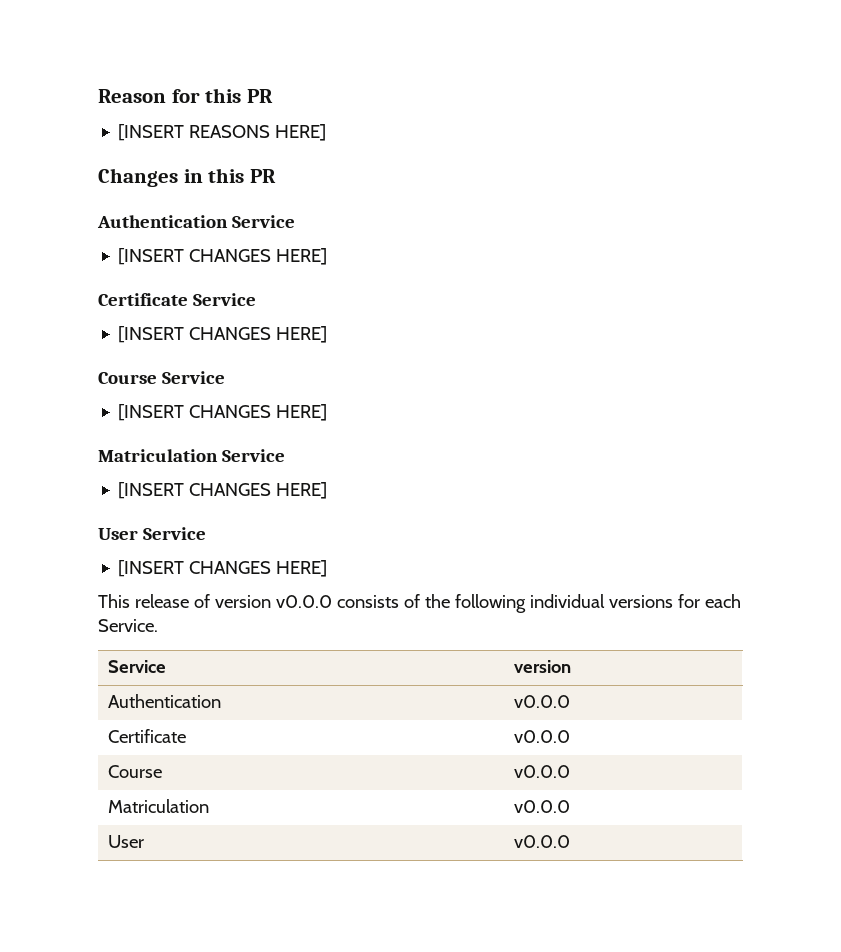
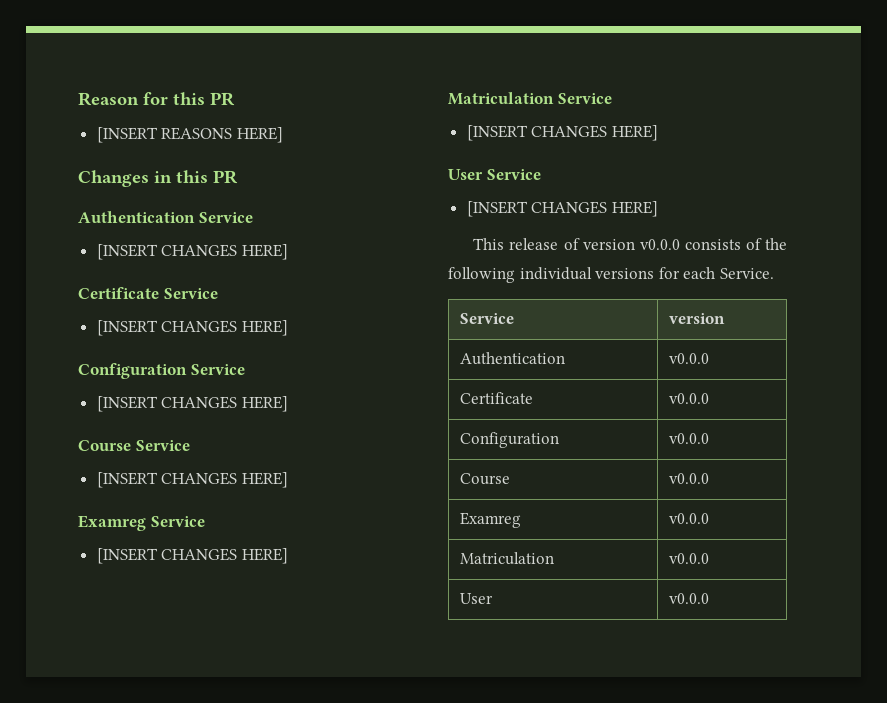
(328, 334) none -> [78,363,245,379] [96,396,288,412] // Configuration Service // [INSERT CHANGES HERE]
(328, 412) none -> [78,515,205,531] [96,548,288,564] // Examreg Service // [INSERT CHANGES HERE]
(571, 736) none -> [460,432,560,448] [669,433,710,444] // Configuration | v0.0.0
(571, 771) none -> [460,512,522,528] [669,513,710,524] // Examreg | v0.0.0

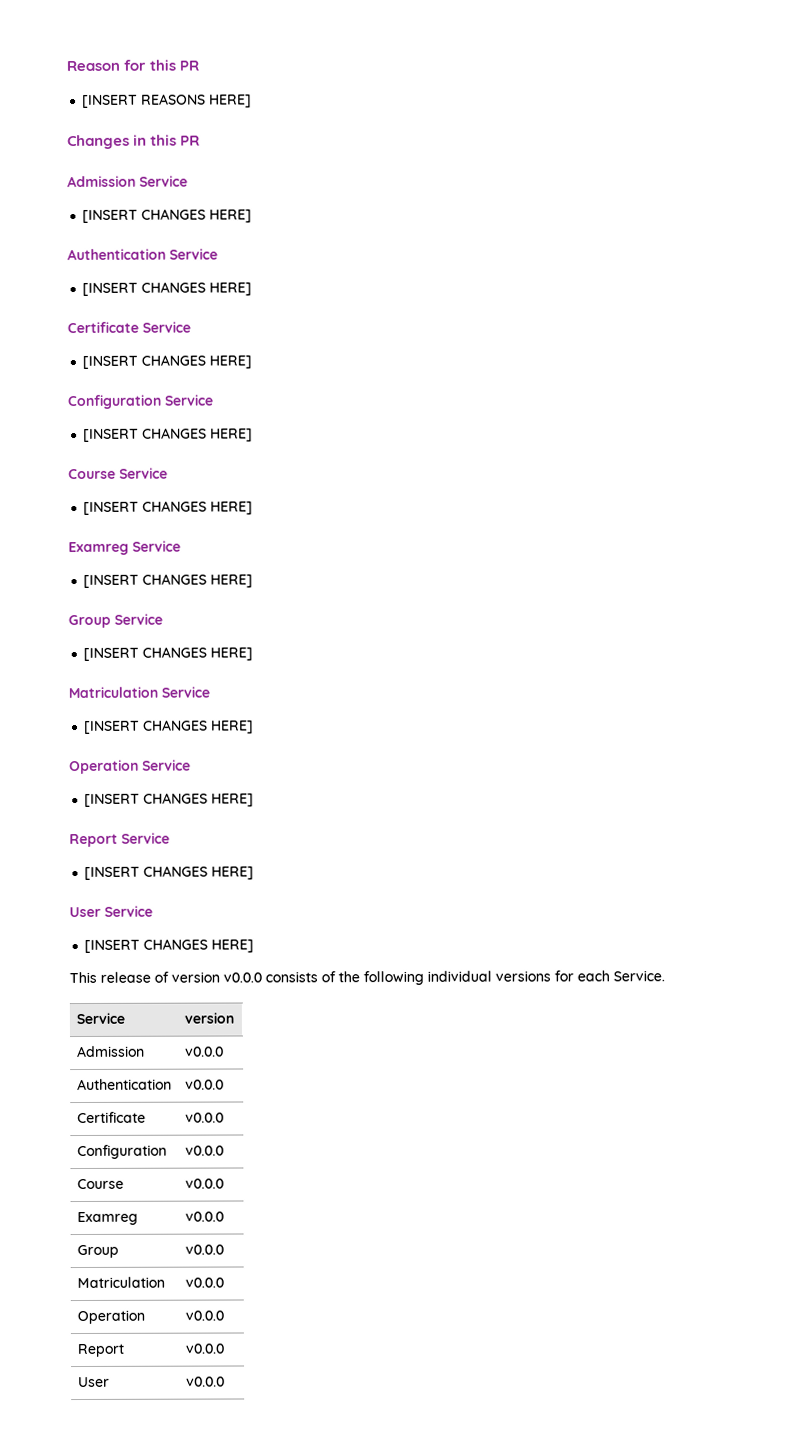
(238, 177) none -> [67,175,188,188] [82,208,253,223] // Admission Service // [INSERT CHANGES HERE]
(288, 556) none -> [68,613,163,629] [83,646,254,661] // Group Service // [INSERT CHANGES HERE]
(658, 133) none -> [69,759,191,775] [84,792,255,807] [69,832,170,848] [84,865,255,880] // Operation Service // [INSERT CHANGES HERE] // Report Service // [INSERT CHANGES HERE]
(726, 318) none -> [76,1045,145,1058] [184,1046,224,1057] // Admission | v0.0.0
(710, 518) none -> [76,1244,119,1259] [184,1244,224,1255] // Group | v0.0.0
(710, 558) none -> [76,1309,145,1325] [184,1310,224,1321] [76,1343,124,1358] [184,1343,224,1354] // Operation | v0.0.0 // Report | v0.0.0

